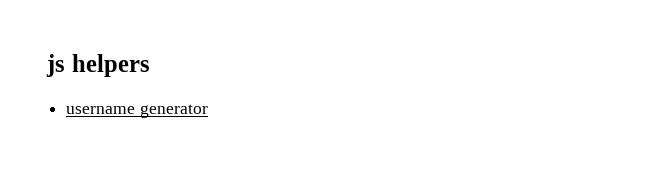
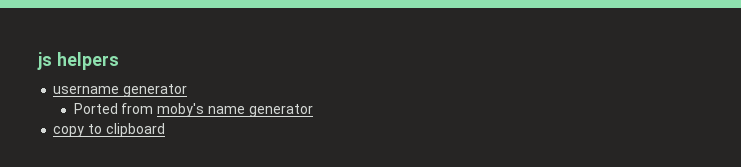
(208, 111) none -> [73,103,313,117] [53,123,165,137] // Ported from moby's name generator // copy to clipboard

